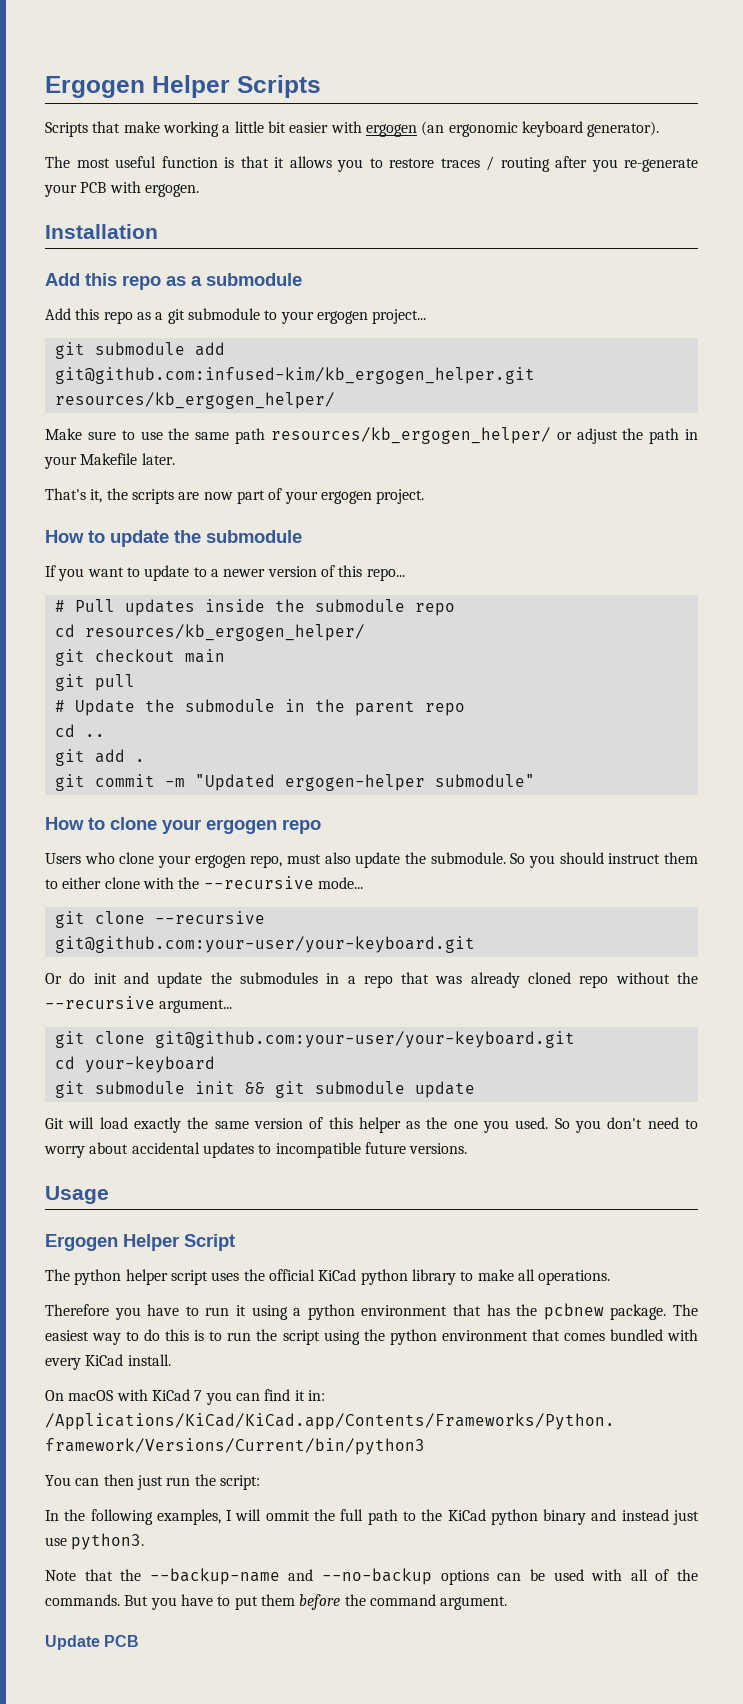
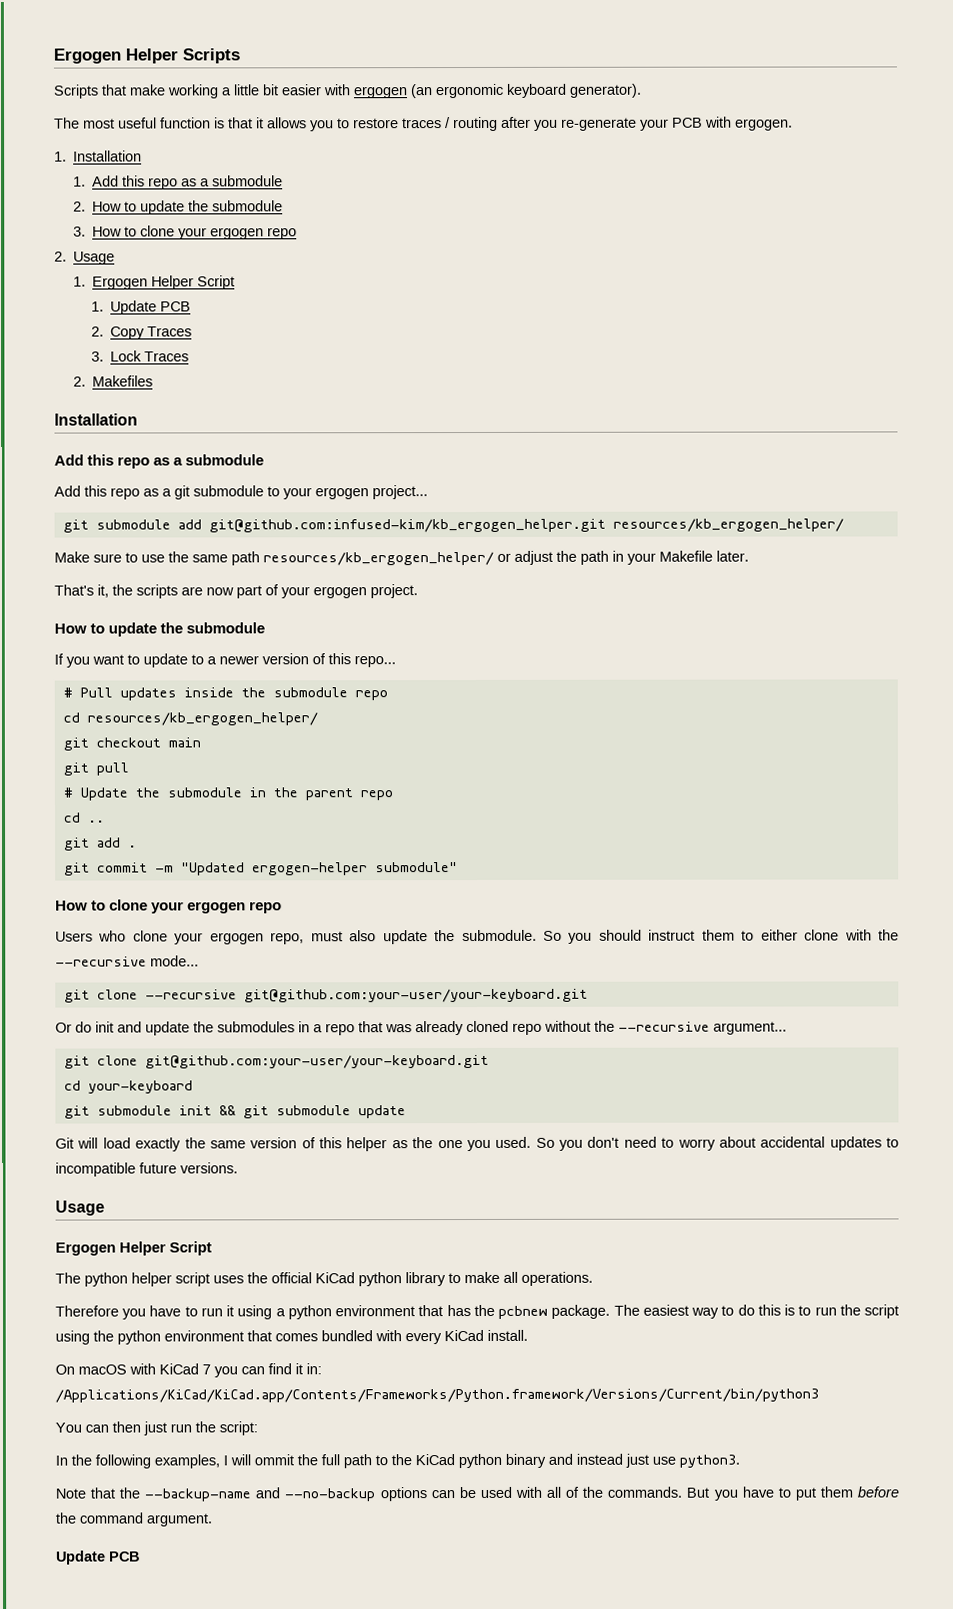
(199, 190) none -> [54,150,143,162] [72,175,283,190] [72,200,283,215] [72,225,297,240] [54,251,116,265] [72,275,235,290] [91,300,192,315] [91,326,193,340] [91,350,190,362] [72,375,153,387] // 1. Installation // 1. Add this repo as a submodule // 2. How to update the submodule // 3. How to clone your ergogen repo // 2. Usage // 1. Ergogen Helper Script // 1. Update PCB // 2. Copy Traces // 3. Lock Traces // 2. Makefiles

